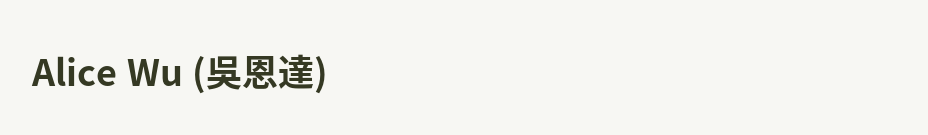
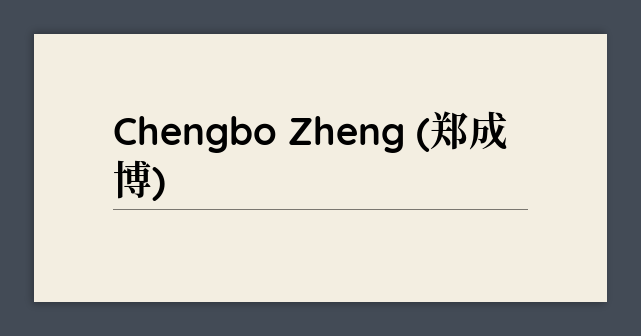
[31,54,315,94] Alice Wu (吳恩達 -> [113,111,508,153] [113,160,152,199] Chengbo Zheng (郑成博

